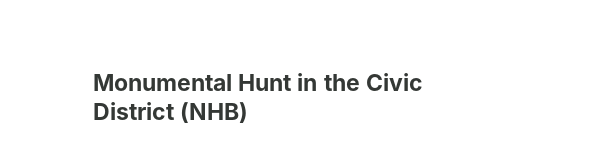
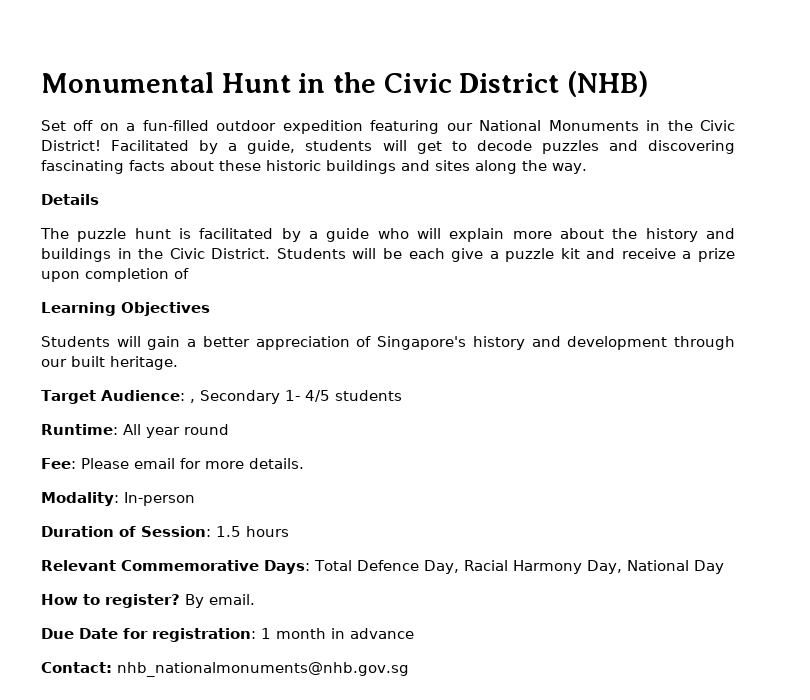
(249, 112) none -> [41,120,735,134] [41,140,735,154] [41,160,587,174] [41,194,99,205] [40,228,736,242] [41,248,735,262] [41,268,189,282] [41,302,210,316] [41,336,736,350] [41,356,178,370] [41,390,402,404] [41,424,229,438] [41,458,304,469] [41,492,195,506] [41,526,289,537] [41,560,724,574] [41,594,255,608] [41,628,414,642] [41,662,409,677] // Set off on a fun-filled outdoor expedition featuring our National Monuments in the Civic District! Facilitated by a guide, students will get to decode puzzles and discovering fascinating facts about these historic buildings and sites along the way. // Details // The puzzle hunt is facilitated by a guide who will explain more about the history and buildings in the Civic District. Students will be each give a puzzle kit and receive a prize upon completion of // Learning Objectives // Students will gain a better appreciation of Singapore's history and development through our built heritage. // Target Audience: , Secondary 1- 4/5 students // Runtime: All year round // Fee: Please email for more details. // Modality: In-person // Duration of Session: 1.5 hours // Relevant Commemorative Days: Total Defence Day, Racial Harmony Day, National Day // How to register? By email. // Due Date for registration: 1 month in advance // Contact: nhb_nationalmonuments@nhb.gov.sg

